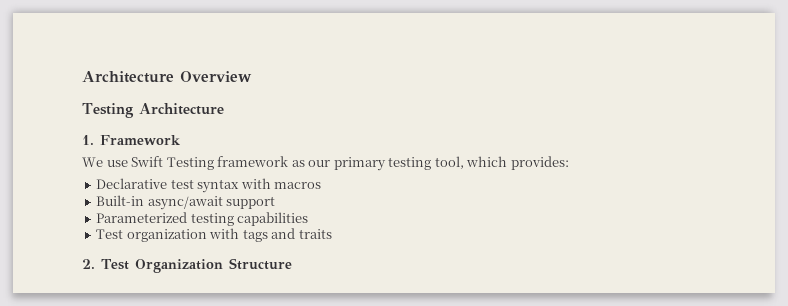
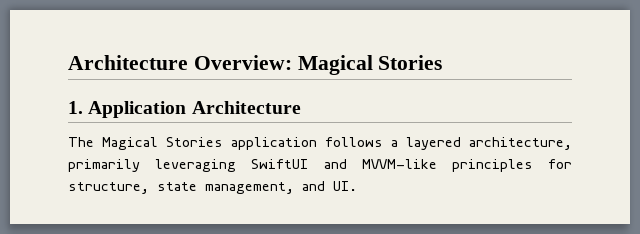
[82,71,252,83] [82,103,224,118] [82,135,181,145] [82,156,569,171] [96,178,322,193] [96,195,276,210] [96,212,309,226] [96,228,332,242] [82,258,292,273] Architecture Overview // Testing Architecture // 1. Framework // We use Swift Testing framework as our primary testing tool, which provides: // Declarative test syntax with macros // Built-in async/await support // Parameterized testing capabilities // Test organization with tags and traits // 2. Test Organization Structure -> [68,55,443,75] [68,101,301,118] [68,137,572,150] [68,159,572,172] [68,181,357,194] Architecture Overview: Magical Stories // 1. Application Architecture // The Magical Stories application follows a layered architecture, primarily leveraging SwiftUI and MVVM-like principles for structure, state management, and UI.

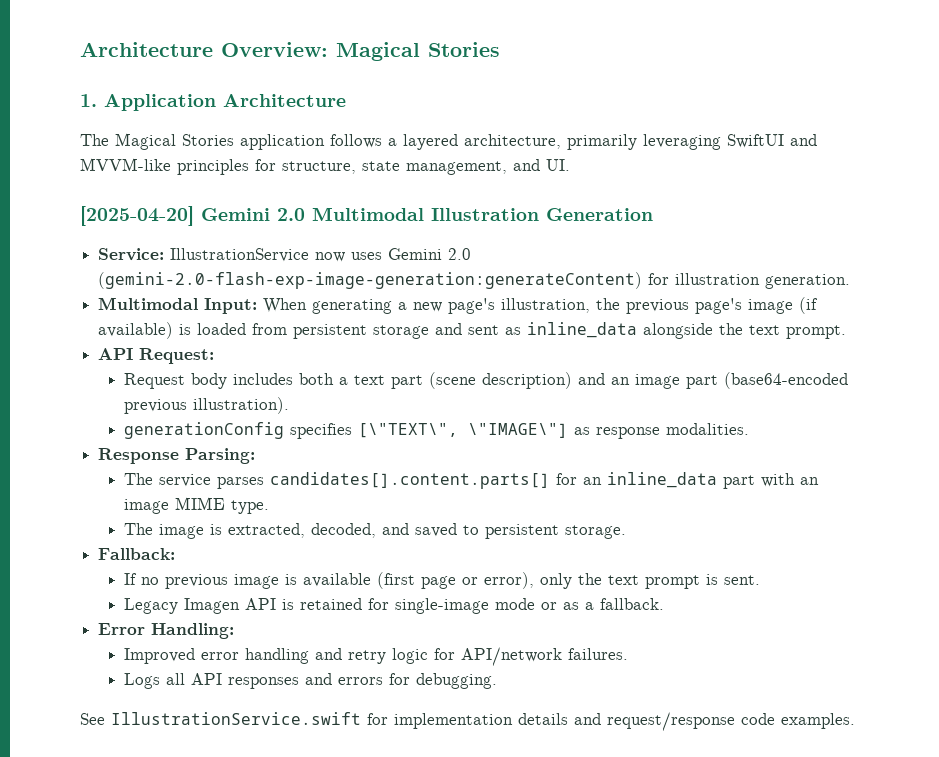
(357, 186) none -> [80,206,653,226] [98,248,472,262] [98,272,851,289] [98,297,819,314] [98,322,847,339] [98,348,215,364] [124,372,849,389] [124,397,290,414] [124,422,750,439] [98,448,256,464] [124,472,820,489] [124,497,270,514] [124,523,627,539] [98,548,176,560] [124,572,761,589] [124,598,665,614] [98,623,235,639] [124,647,629,666] [124,673,498,689] [80,712,855,731] // [2025-04-20] Gemini 2.0 Multimodal Illustration Generation // Service: IllustrationService now uses Gemini 2.0 (gemini-2.0-flash-exp-image-generation:generateContent) for illustration generation. // Multimodal Input: When generating a new page's illustration, the previous page's image (if available) is loaded from persistent storage and sent as inline_data alongside the text prompt. // API Request: // Request body includes both a text part (scene description) and an image part (base64-encoded previous illustration). // generationConfig specifies [\"TEXT\", \"IMAGE\"] as response modalities. // Response Parsing: // The service parses candidates[].content.parts[] for an inline_data part with an image MIME type. // The image is extracted, decoded, and saved to persistent storage. // Fallback: // If no previous image is available (first page or error), only the text prompt is sent. // Legacy Imagen API is retained for single-image mode or as a fallback. // Error Handling: // Improved error handling and retry logic for API/network failures. // Logs all API responses and errors for debugging. // See IllustrationService.swift for implementation details and request/response code examples.

